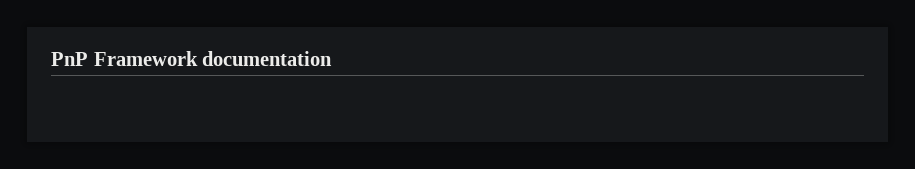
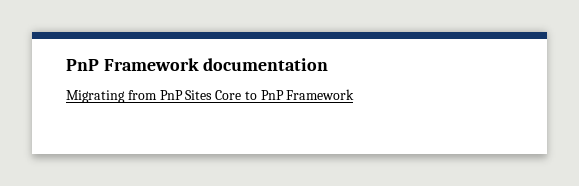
(333, 58) none -> [66,89,355,103] // Migrating from PnP Sites Core to PnP Framework

